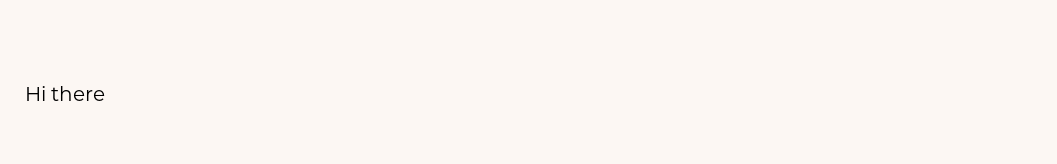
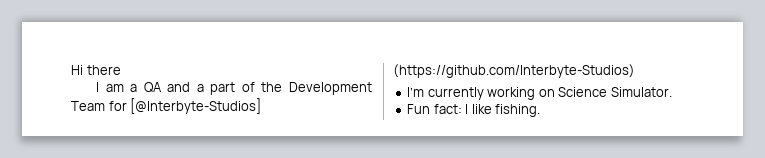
(106, 93) none -> [95,82,372,95] [71,98,262,114] [393,64,635,78] [407,87,672,100] [407,104,541,117] // I am a QA and a part of the Development Team for [@Interbyte-Studios] (https://github.com/Interbyte-Studios) // I’m currently working on Science Simulator. // Fun fact: I like fishing.

